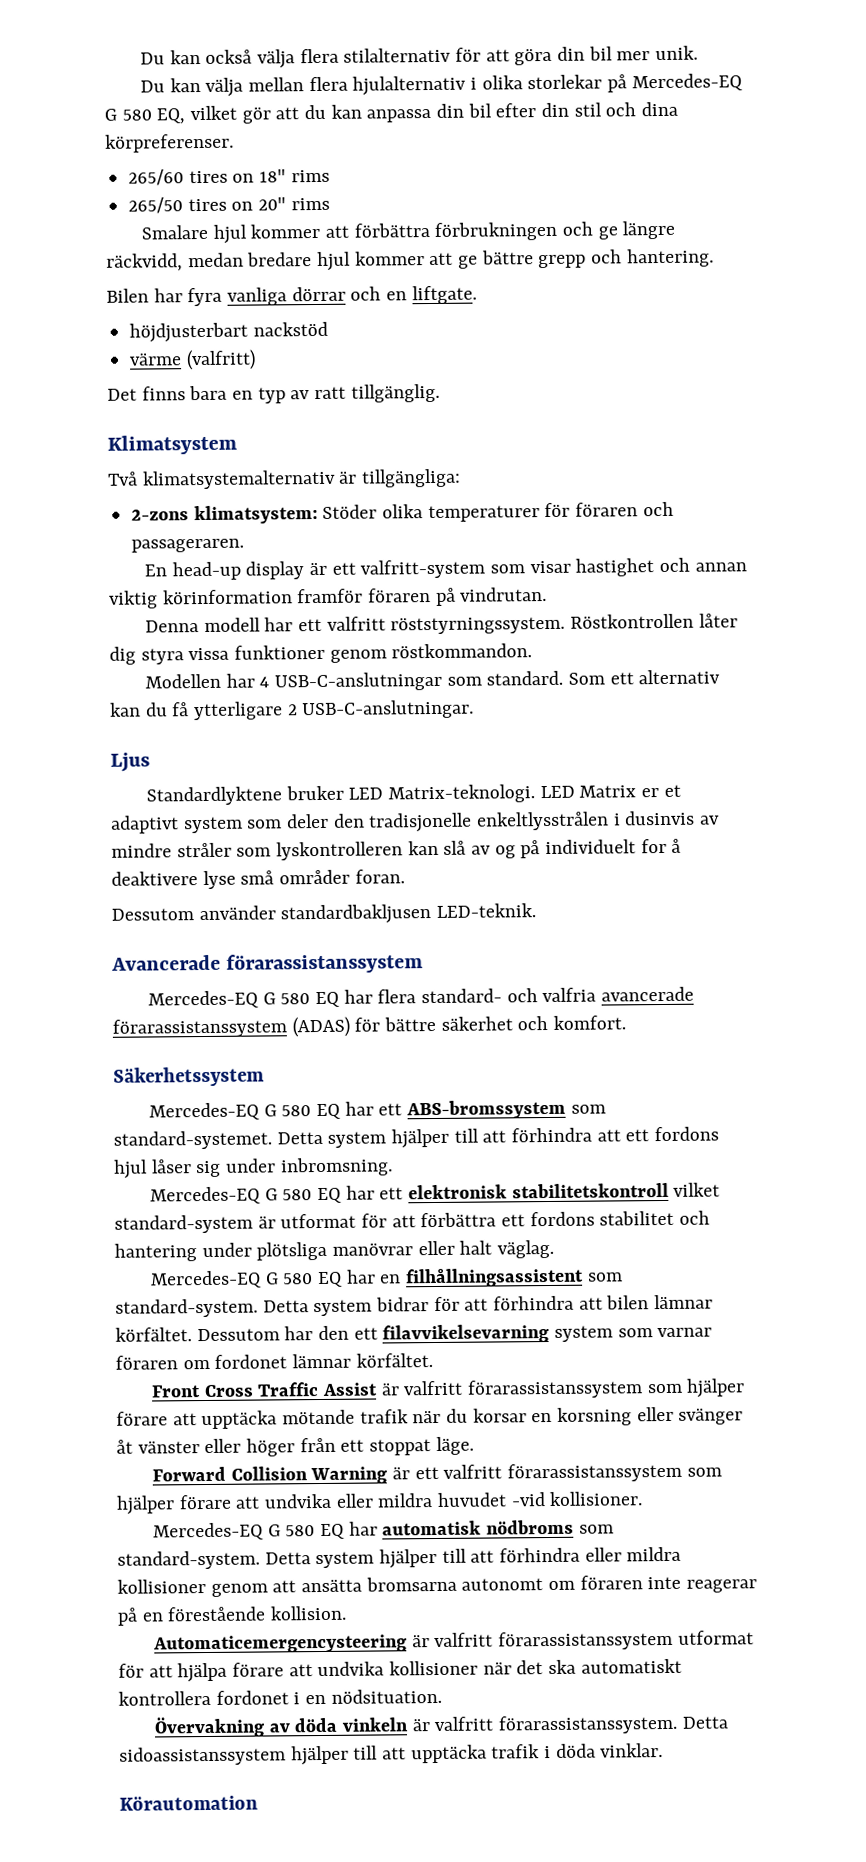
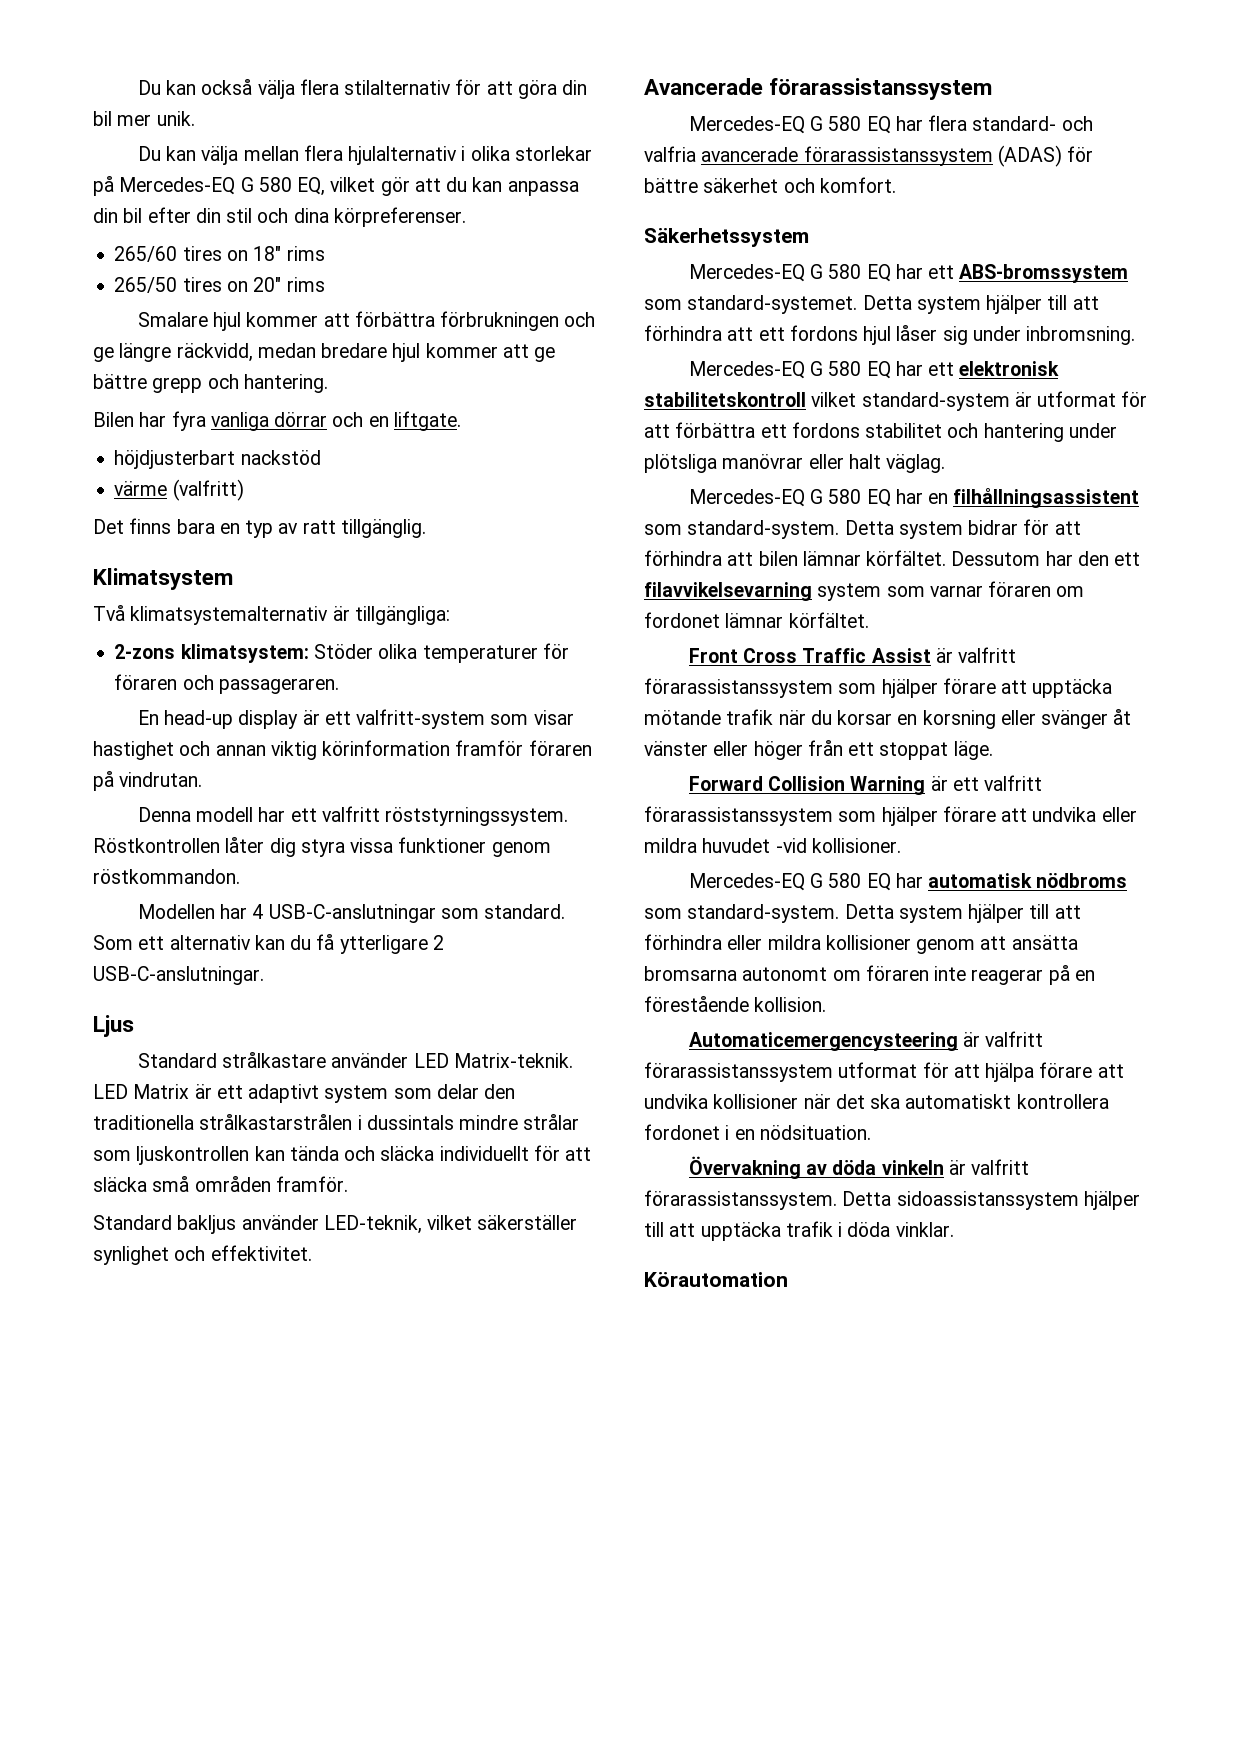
[145,784,681,806] [110,810,721,834] [111,838,682,861] [111,869,405,890] [111,903,537,925] Standardlyktene bruker LED Matrix-teknologi. LED Matrix er et adaptivt system som deler den tradisjonelle enkeltlysstrålen i dusinvis av mindre stråler som lyskontrolleren kan slå av og på individuelt for å deaktivere lyse små områder foran. // Dessutom använder standardbakljusen LED-teknik. -> [137,1052,573,1068] [93,1084,516,1103] [93,1114,580,1130] [93,1145,592,1165] [93,1176,348,1192] [93,1215,578,1234] [93,1245,312,1265] Standard strålkastare använder LED Matrix-teknik. LED Matrix är ett adaptivt system som delar den traditionella strålkastarstrålen i dussintals mindre strålar som ljuskontrollen kan tända och släcka individuellt för att släcka små områden framför. // Standard bakljus använder LED-teknik, vilket säkerställer synlighet och effektivitet.

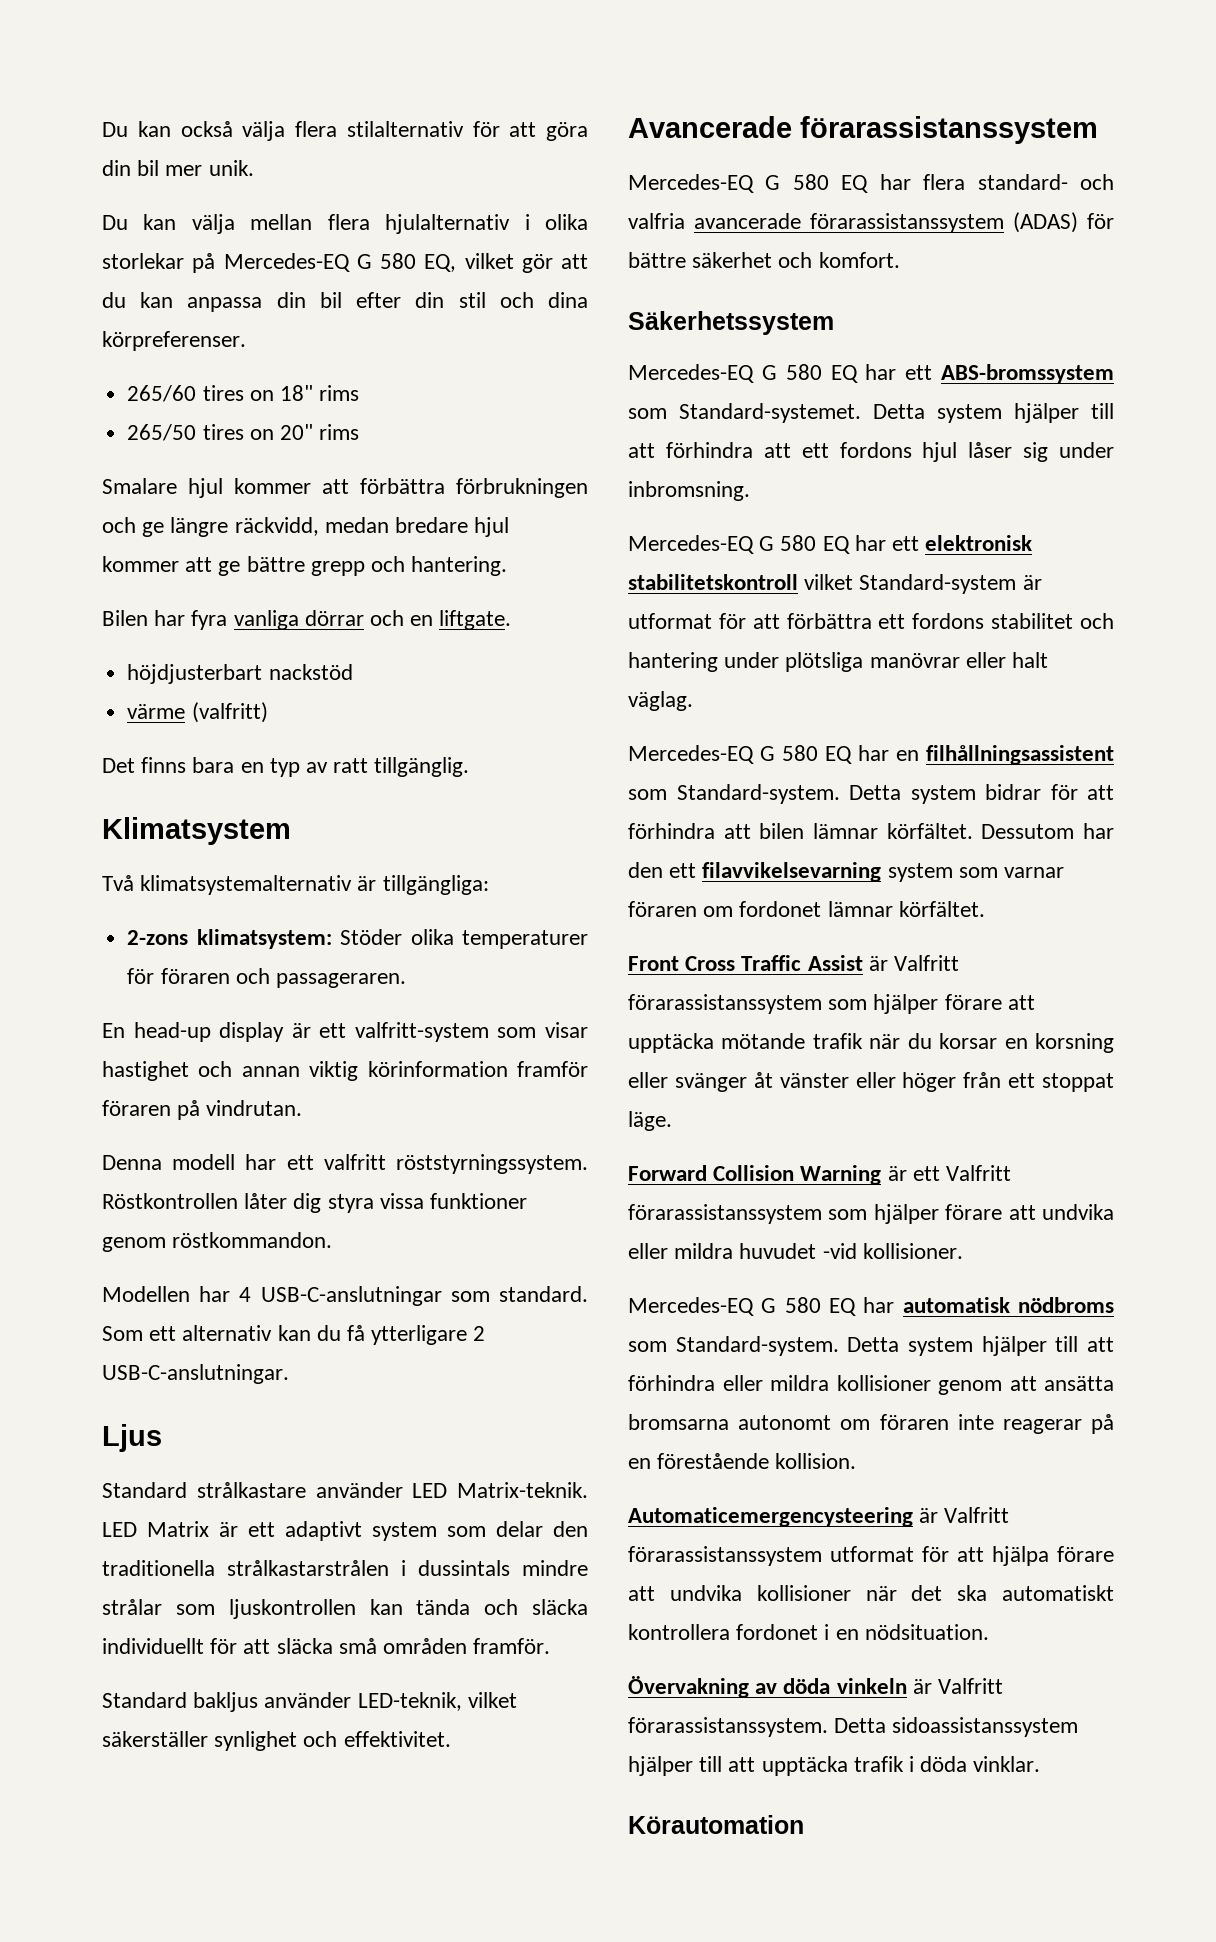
[687,295,858,314] standard-systemet. -> [679,403,861,423] Standard-systemet.
[861,392,1010,411] standard-system -> [859,574,1017,594] Standard-system
[687,520,840,539] standard-system. -> [676,784,840,804] Standard-system.
[958,647,1017,663] valfritt -> [894,955,960,971] Valfritt
[984,775,1043,791] valfritt -> [946,1165,1012,1181] Valfritt
[687,904,840,923] standard-system. -> [675,1336,839,1356] Standard-system.
[985,1031,1044,1047] valfritt -> [944,1507,1010,1523] Valfritt
[971,1159,1030,1175] valfritt -> [938,1678,1004,1694] Valfritt

